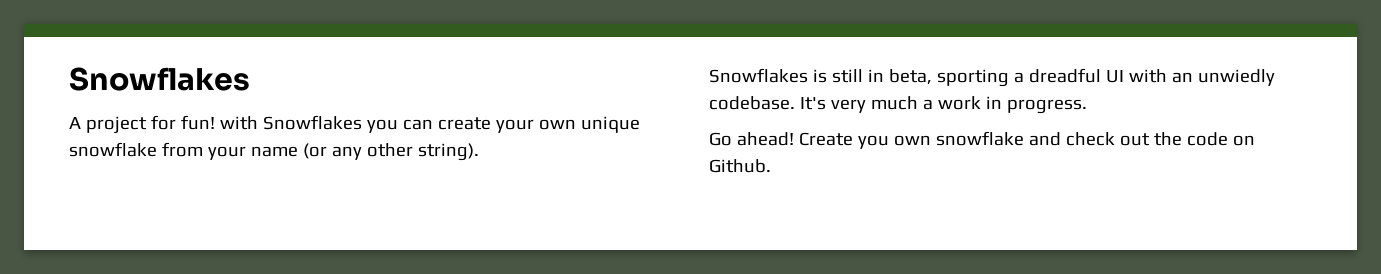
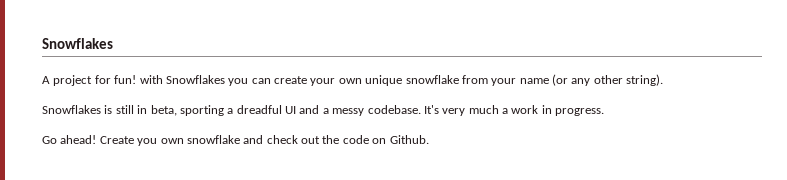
[1128,69,1275,86] with an unwiedly -> [299,105,365,116] and a messy

